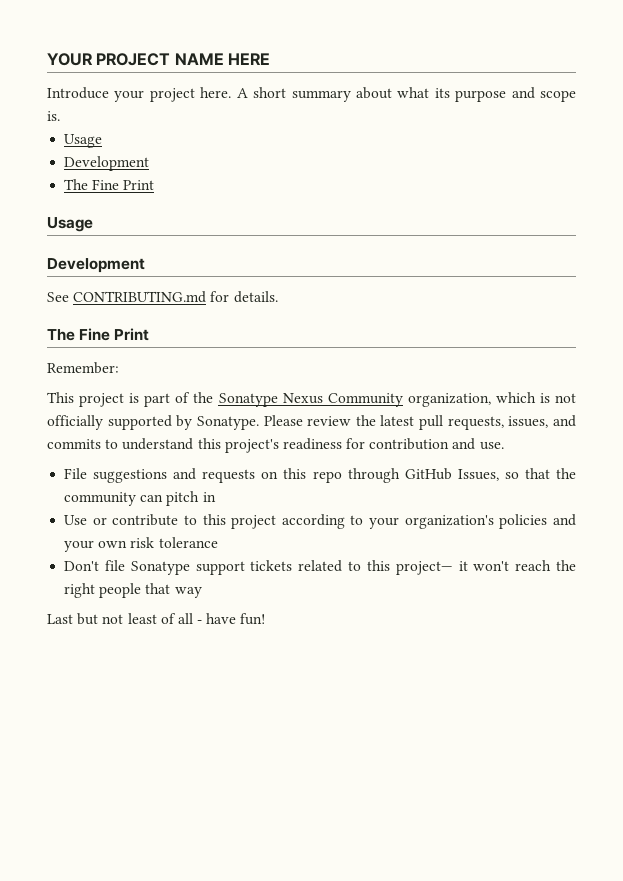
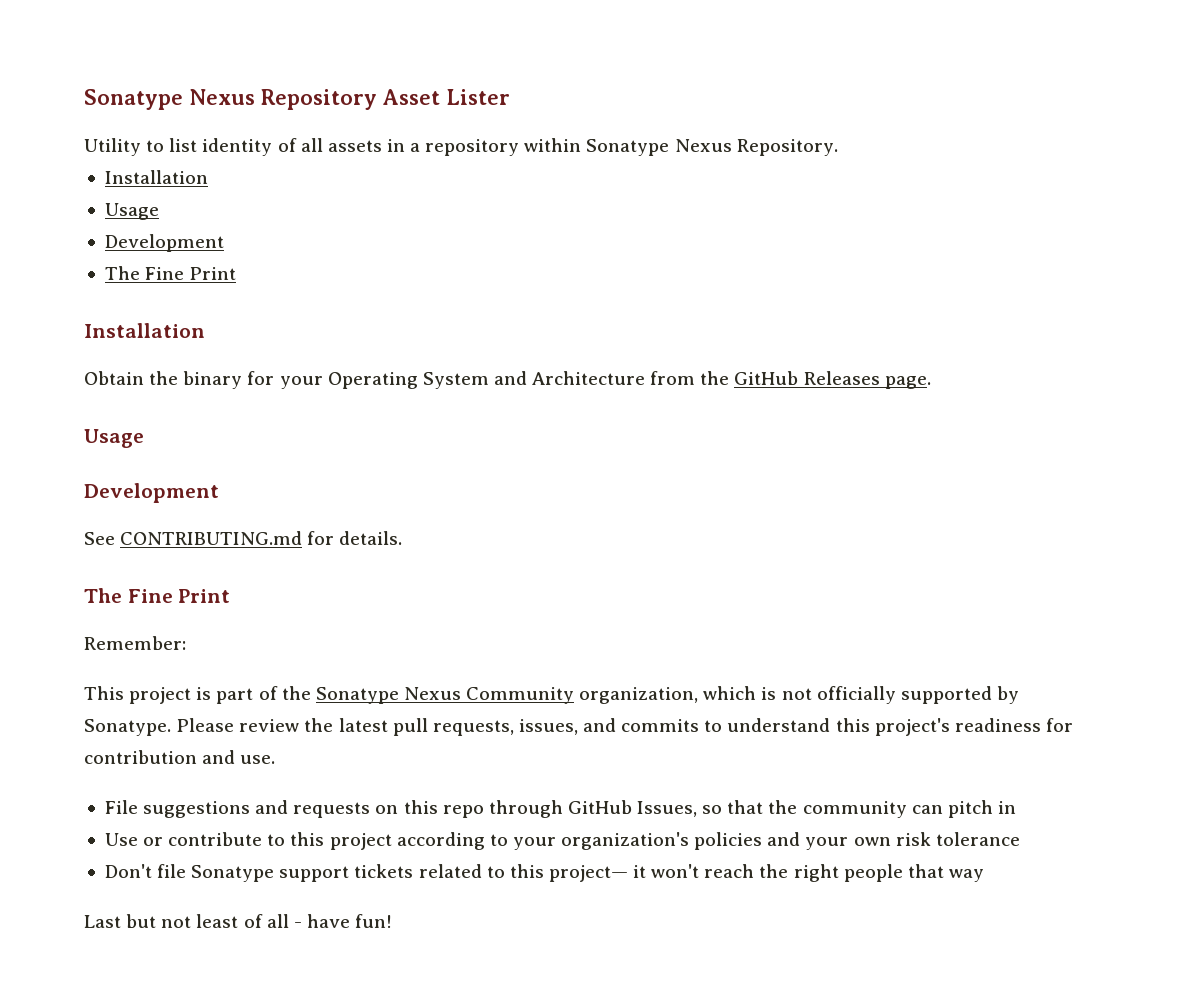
[47,53,271,66] [47,87,577,102] [47,111,60,121] YOUR PROJECT NAME HERE // Introduce your project here. A short summary about what its purpose and scope is. -> [84,89,510,110] [84,138,838,156] [104,170,208,184] Sonatype Nexus Repository Asset Lister // Utility to list identity of all assets in a repository within Sonatype Nexus Repository. // Installation
(155, 185) none -> [84,323,205,338] [84,371,931,389] // Installation // Obtain the binary for your Operating System and Architecture from the GitHub Releases page.

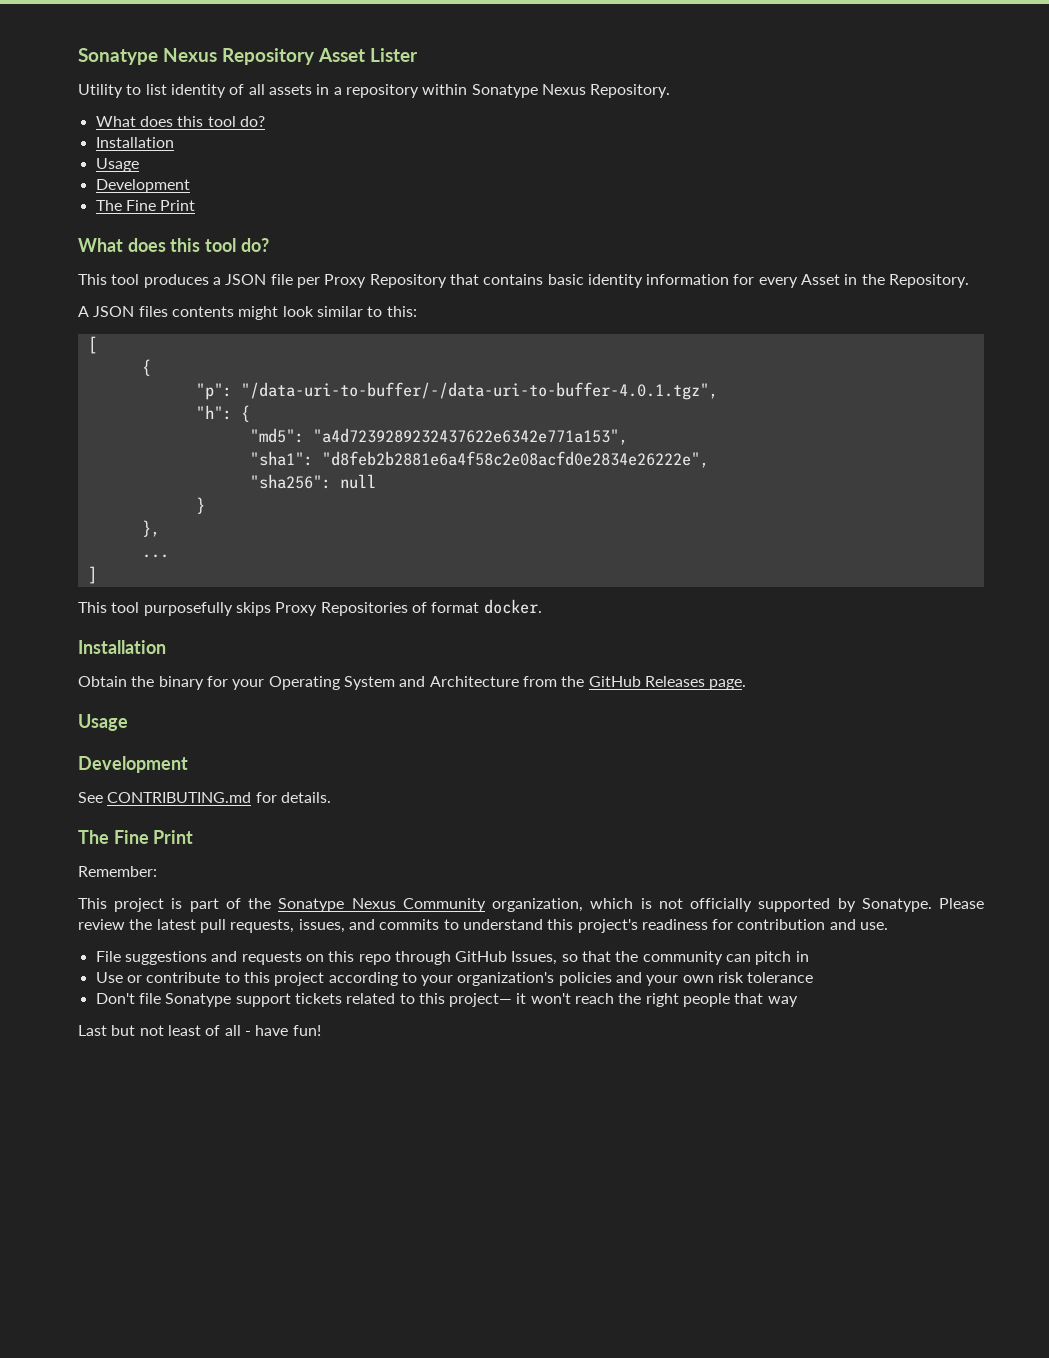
(838, 147) none -> [95,116,265,127] // What does this tool do?
(237, 273) none -> [78,238,269,252] [78,274,970,288] [78,306,417,320] [87,336,97,354] [141,359,151,376] [195,382,718,400] [195,405,250,422] [249,428,628,445] [249,451,709,468] [249,474,376,489] [195,497,205,514] [141,520,160,537] [141,554,169,558] [87,566,97,584] [78,599,542,616] // What does this tool do? // This tool produces a JSON file per Proxy Repository that contains basic identity information for every Asset in the Repository. // A JSON files contents might look similar to this: // [ // { // "p": "/data-uri-to-buffer/-/data-uri-to-buffer-4.0.1.tgz", // "h": { // "md5": "a4d7239289232437622e6342e771a153", // "sha1": "d8feb2b2881e6a4f58c2e08acfd0e2834e26222e", // "sha256": null // } // }, // ... // ] // This tool purposefully skips Proxy Repositories of format docker.

